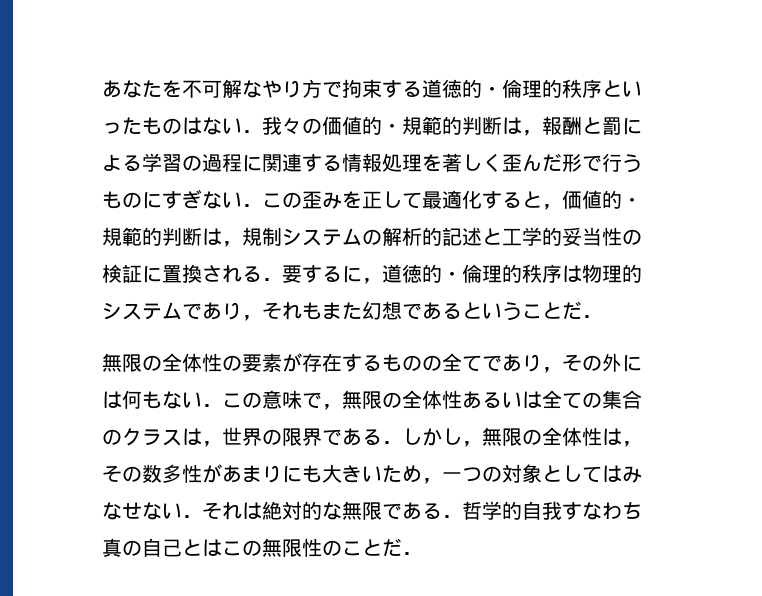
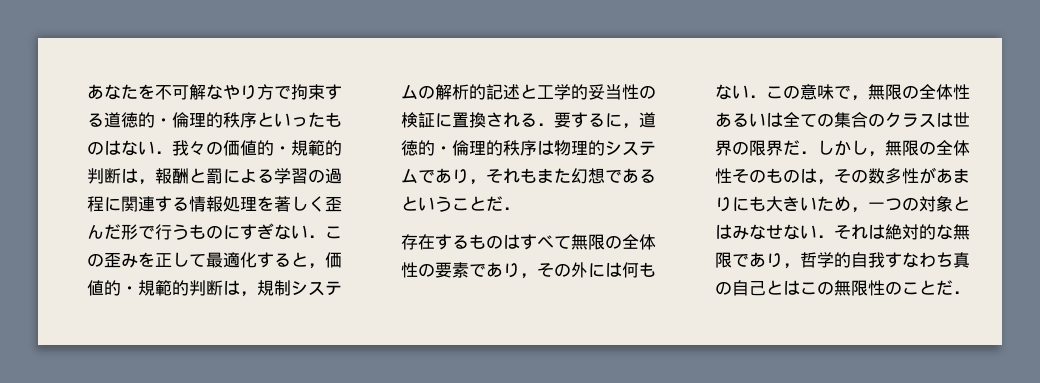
(602, 316) none -> [401,234,571,250] 存在するものはすべて
[282,353,482,372] が存在するものの全て -> (469, 270) none
[202,441,222,447] ， -> (953, 119) none
[322,428,382,446] である -> [783,140,800,155] だ
(602, 436) none -> [732,168,800,183] そのもの
[562,465,602,483] して -> (970, 203) none
[422,503,462,519] る． -> [766,253,800,269] り，

